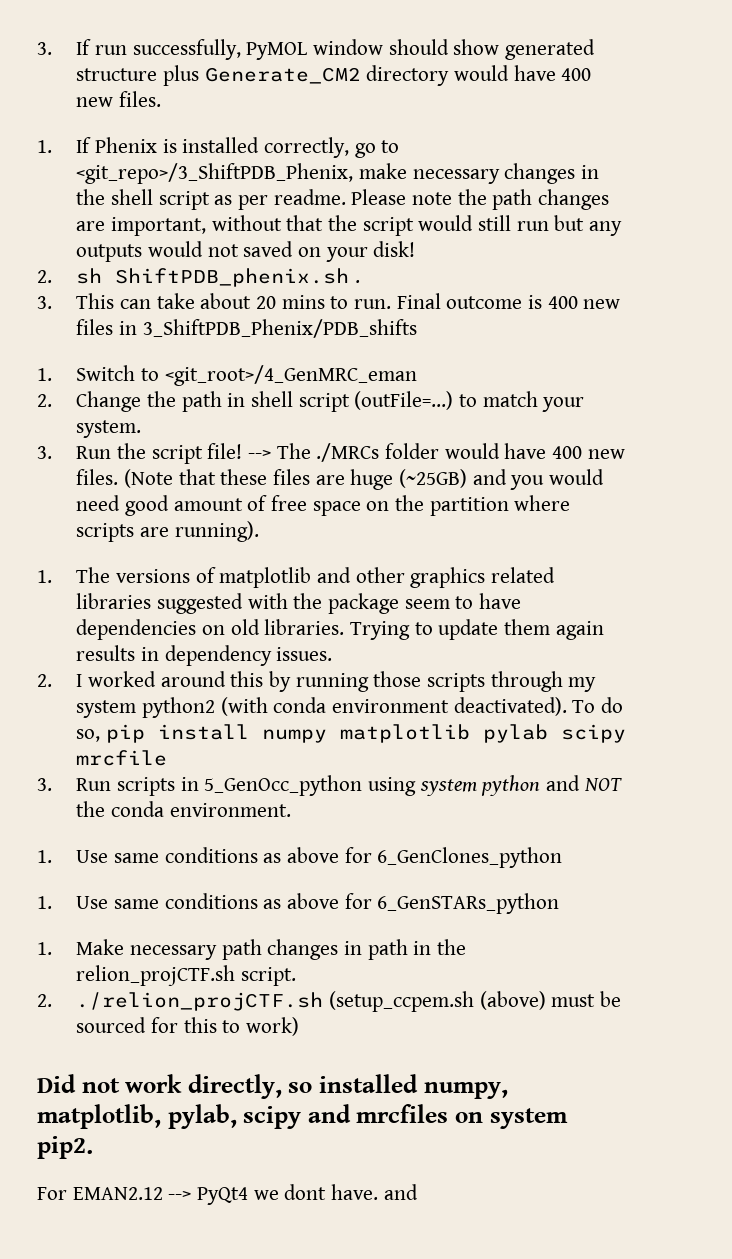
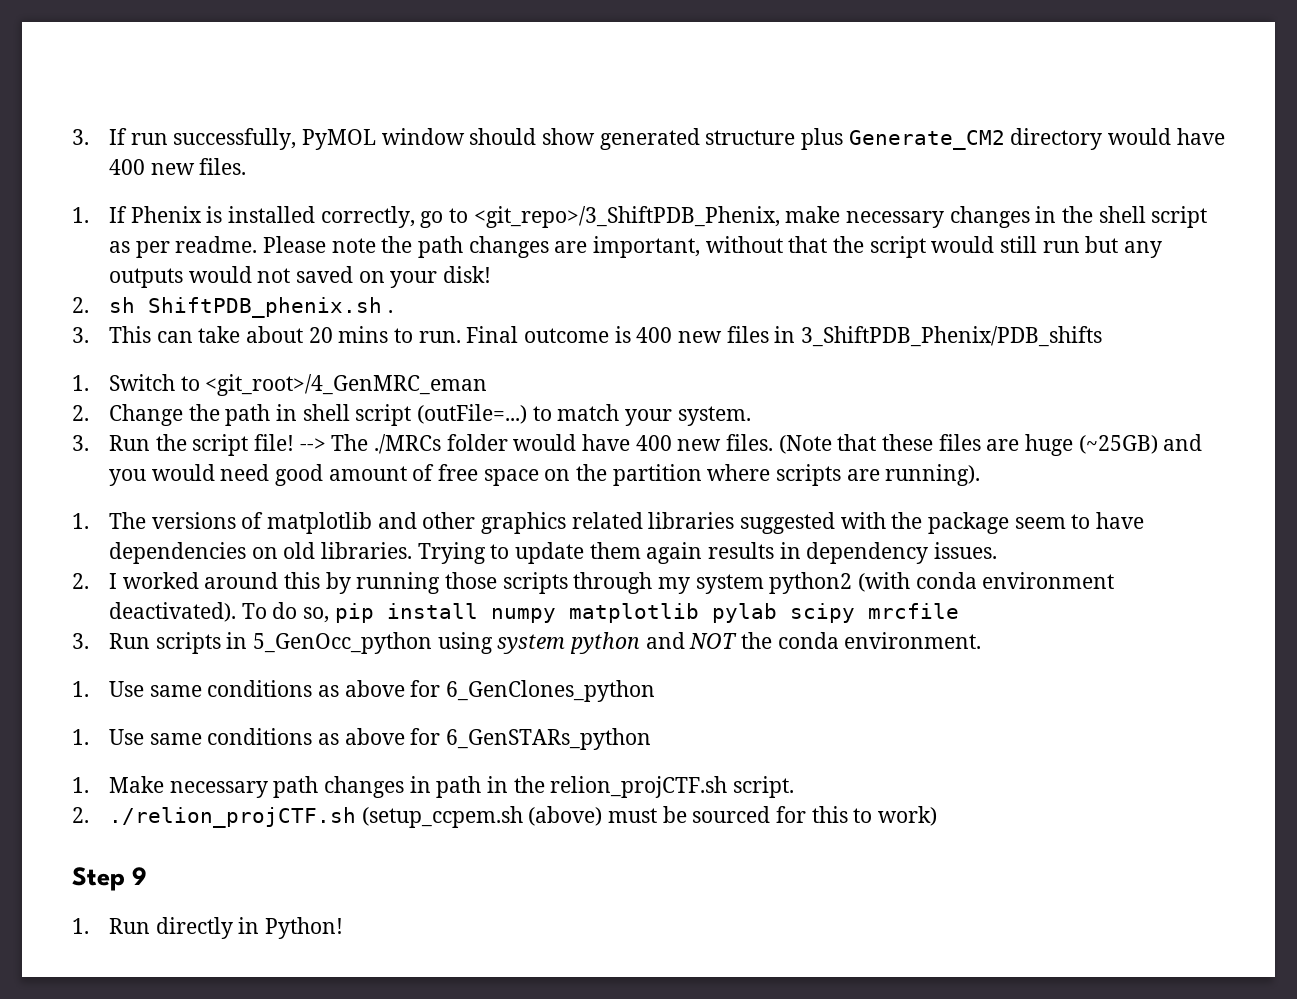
[37,1074,508,1099] [37,1104,568,1129] [37,1136,93,1159] [37,1184,418,1205] Did not work directly, so installed numpy, matplotlib, pylab, scipy and mrcfiles on system pip2. // For EMAN2.12 --> PyQt4 we dont have. and -> [72,867,148,891] [72,917,343,939] Step 9 // 1. Run directly in Python!

